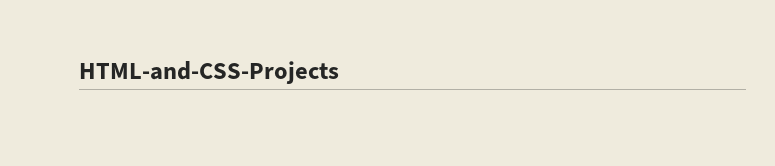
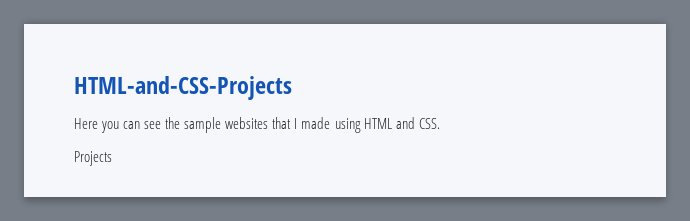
(339, 72) none -> [74,117,440,133] [74,151,112,166] // Here you can see the sample websites that I made using HTML and CSS. // Projects

